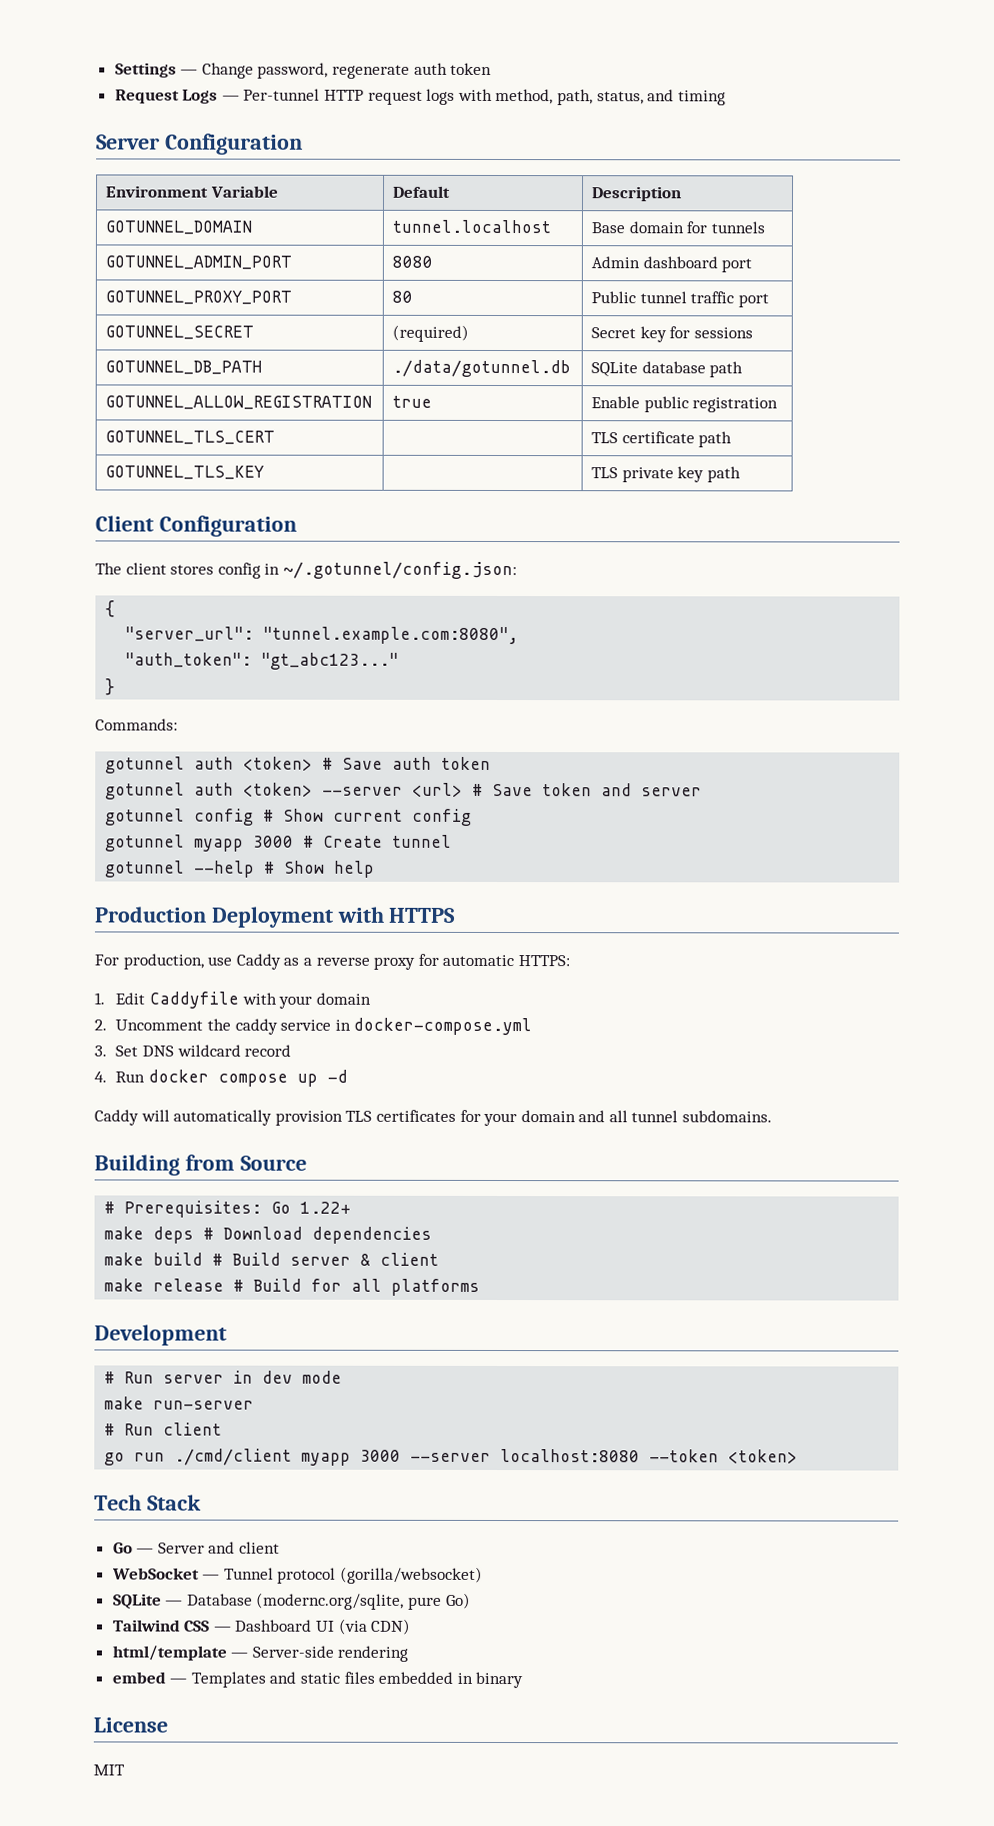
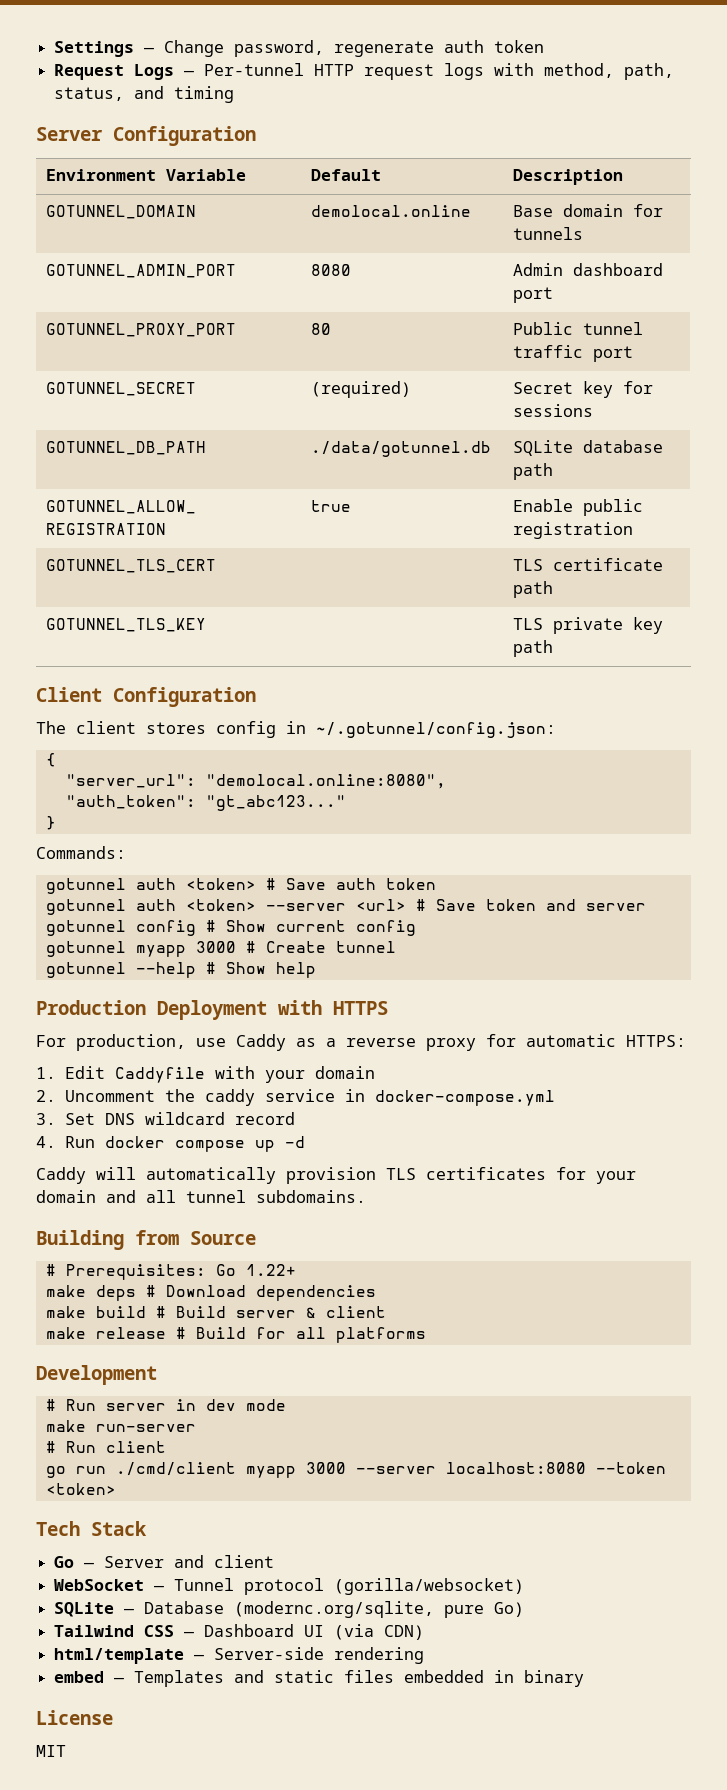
[392,219,552,234] tunnel.localhost -> [311,205,472,217] demolocal.online
[263,626,520,645] "tunnel.example.com:8080", -> [205,774,446,789] "demolocal.online:8080",

